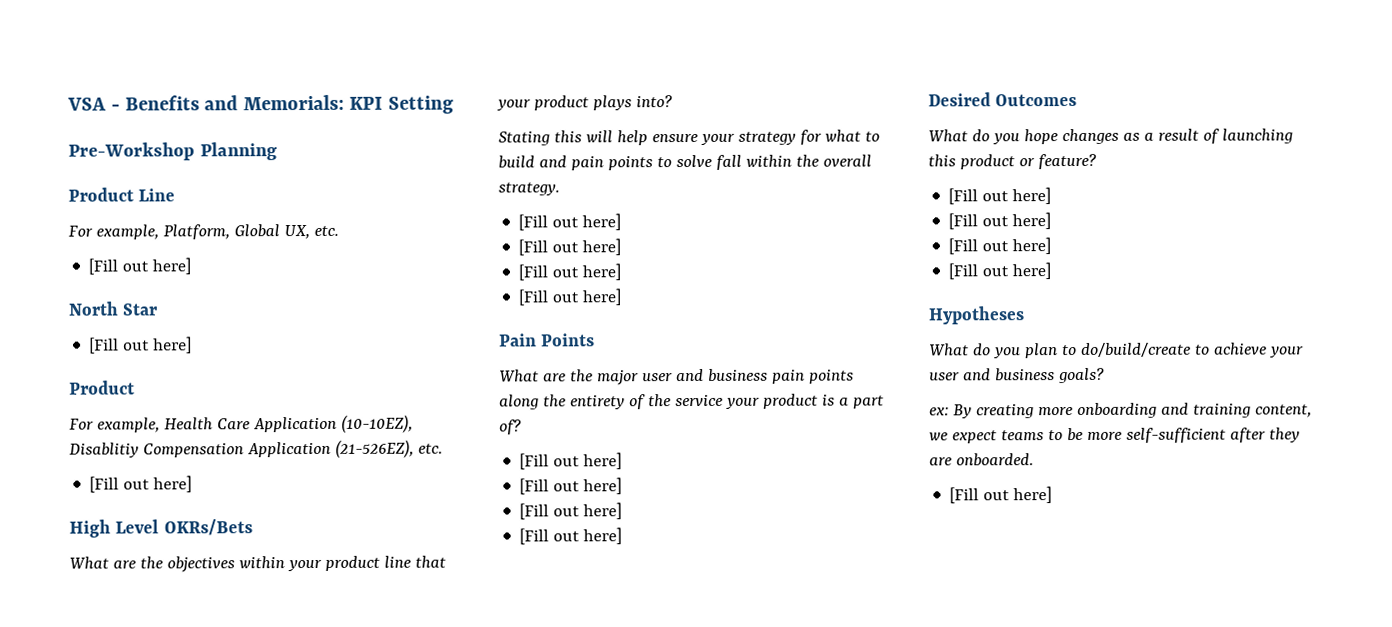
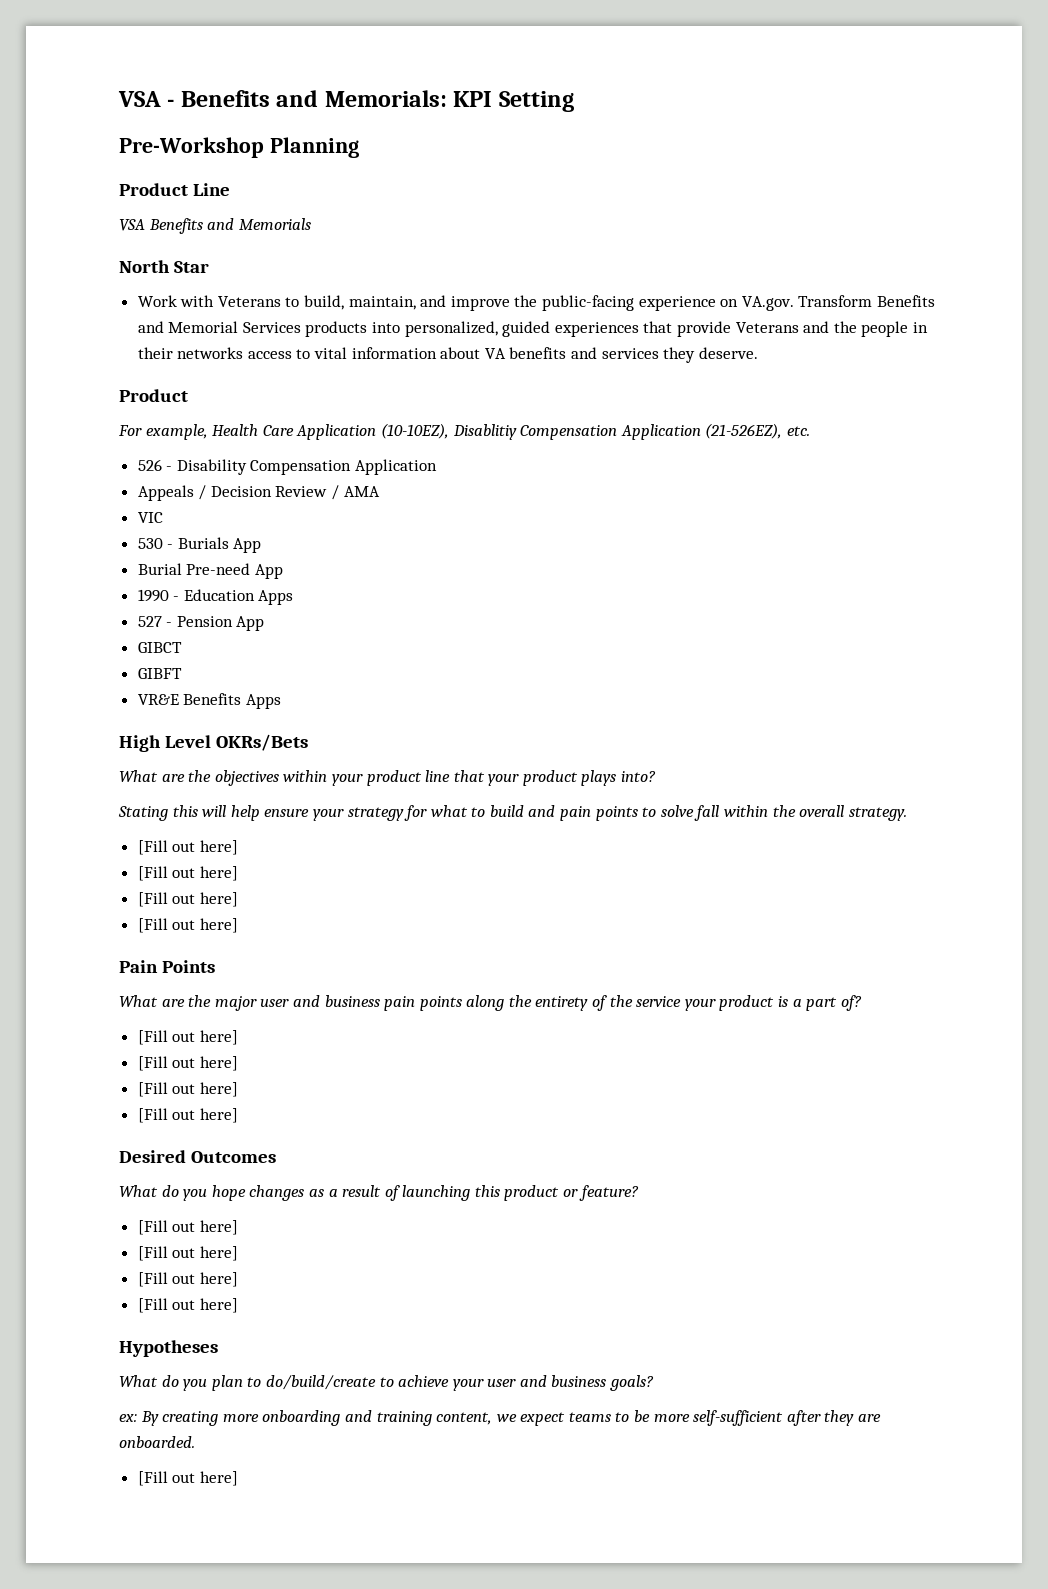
[68,224,339,240] [88,257,192,275] [68,301,159,316] [89,336,193,354] For example, Platform, Global UX, etc. // [Fill out here] // North Star // [Fill out here] -> [119,218,311,234] [119,260,210,273] [137,295,935,311] [137,321,928,337] [137,347,758,363] VSA Benefits and Memorials // North Star // Work with Veterans to build, maintain, and improve the public-facing experience on VA.gov. Transform Benefits and Memorial Services products into personalized, guided experiences that provide Veterans and the people in their networks access to vital information about VA benefits and services they deserve.
[89,475,193,493] [Fill out here] -> [137,459,438,475] [137,485,380,501] [137,512,163,523] [137,537,262,553] [137,563,283,579] [137,589,294,605] [137,616,265,631] [137,642,182,653] [137,668,182,679] [137,693,281,709] 526 - Disability Compensation Application // Appeals / Decision Review / AMA // VIC // 530 - Burials App // Burial Pre-need App // 1990 - Education Apps // 527 - Pension App // GIBCT // GIBFT // VR&E Benefits Apps

